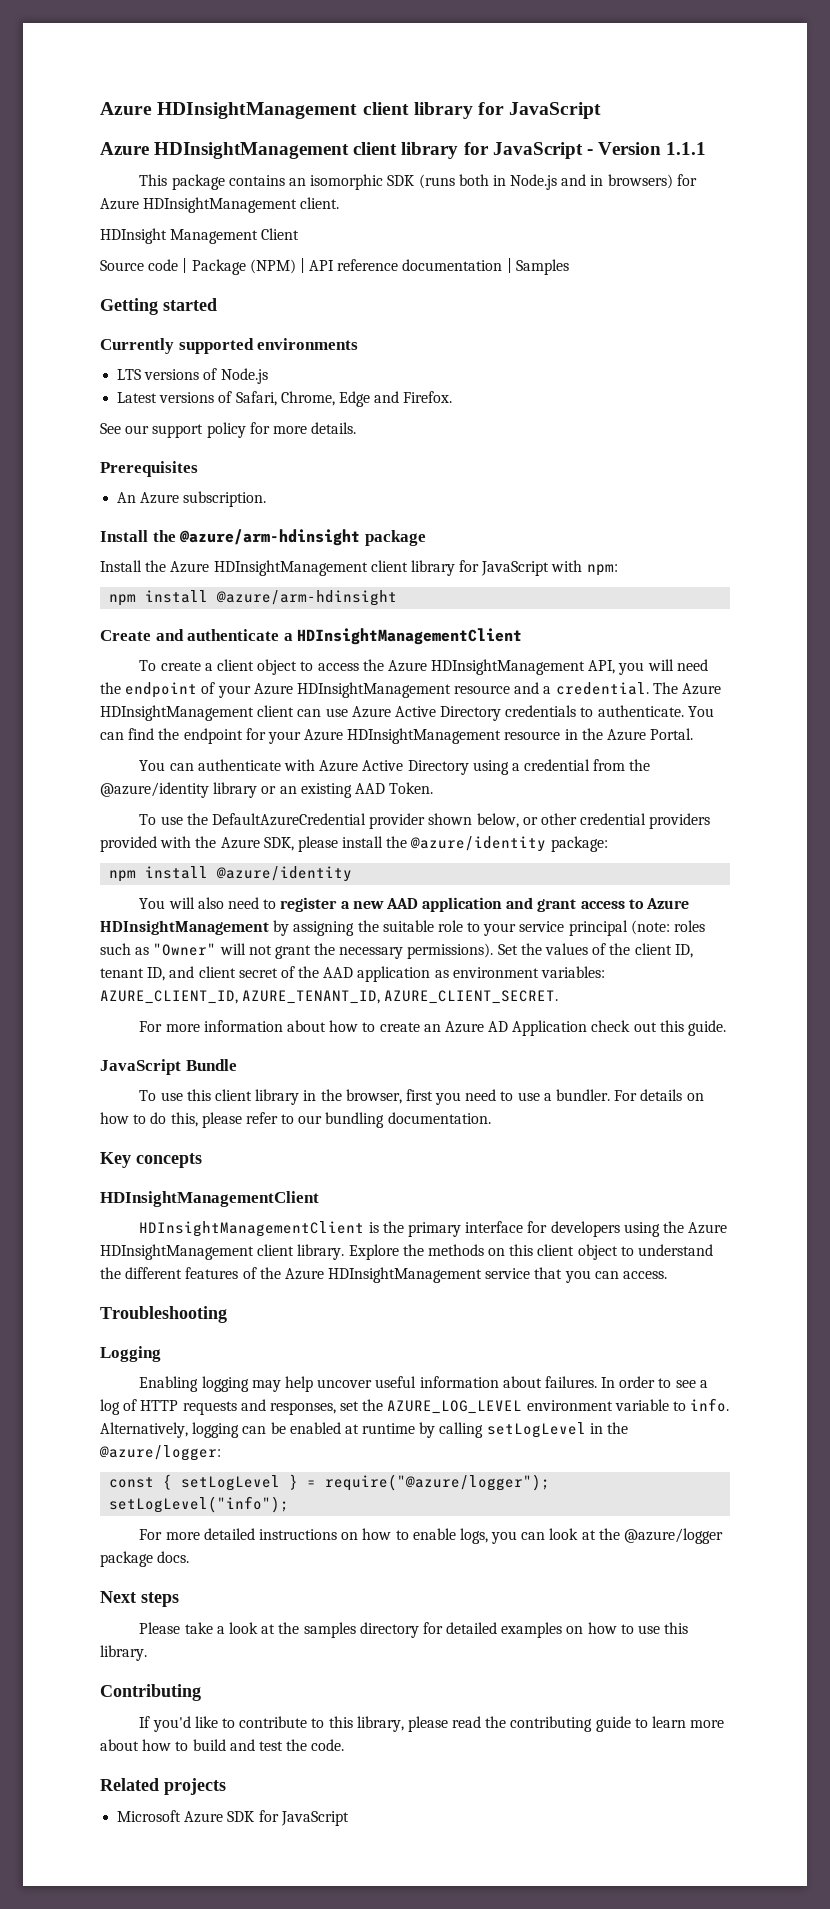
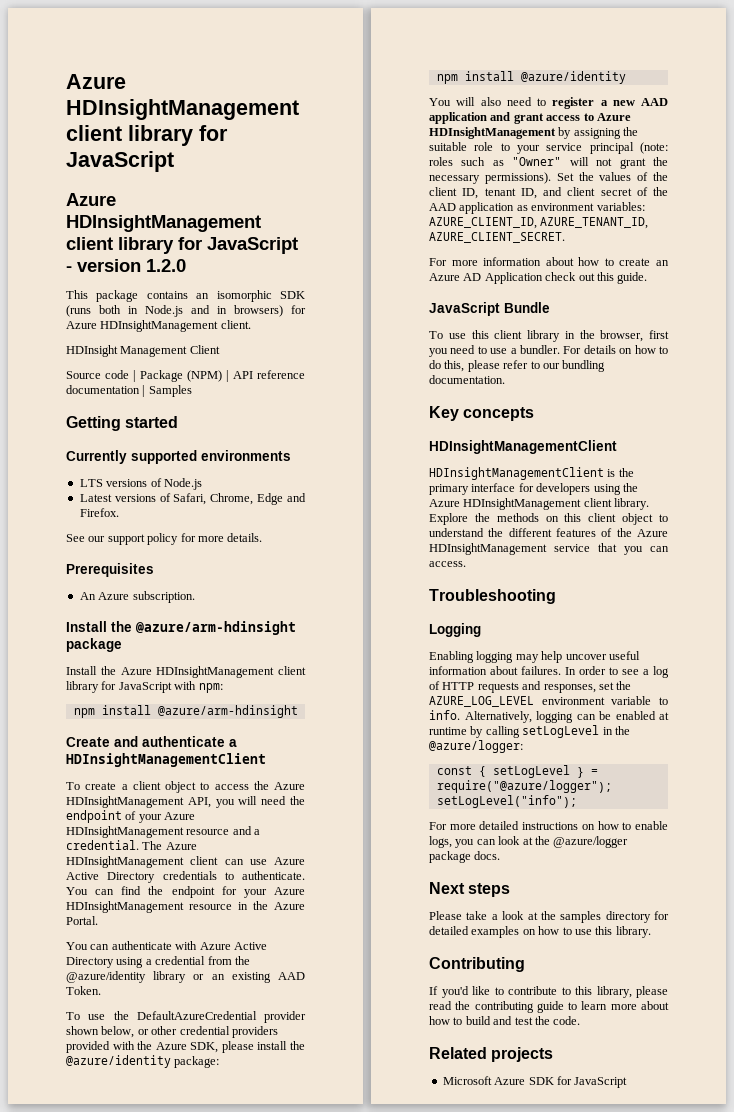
[597,142,707,155] Version 1.1.1 -> [77,259,186,272] version 1.2.0

